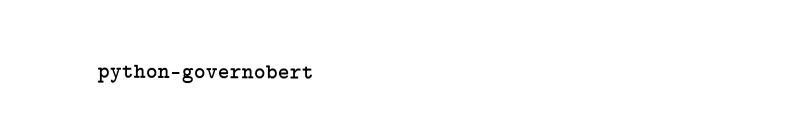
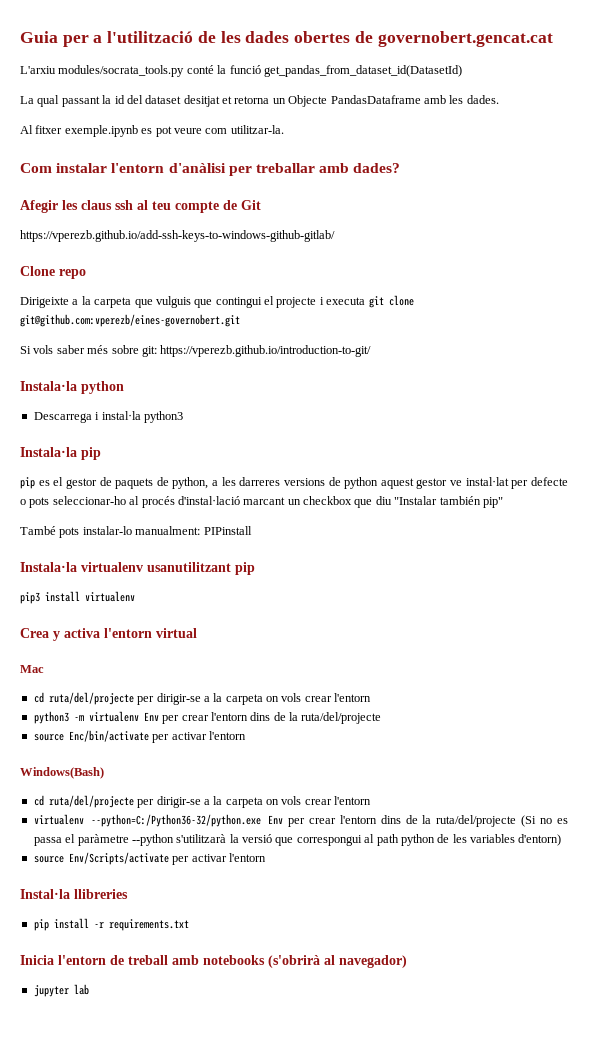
[97,64,314,84] python-governobert -> [20,31,553,47] [20,65,462,77] [20,95,499,107] [20,125,284,137] [20,163,401,176] [20,200,261,213] [20,230,335,242] [20,266,86,279] [20,295,414,308] [20,314,240,327] [20,345,372,357] [20,381,124,394] [33,411,183,423] [20,447,101,460] [20,477,569,489] [20,496,503,508] [20,526,252,538] [20,562,255,575] [20,591,135,604] [20,628,197,641] [20,665,44,673] [33,692,372,705] [33,711,382,724] [33,730,246,743] [20,767,104,779] [33,795,372,808] [33,814,569,827] [33,834,562,846] [33,852,266,865] [20,889,128,899] [33,918,189,931] [20,955,407,968] [33,984,89,997] Guia per a l'utilització de les dades obertes de governobert.gencat.cat // L'arxiu modules/socrata_tools.py conté la funció get_pandas_from_dataset_id(DatasetId) // La qual passant la id del dataset desitjat et retorna un Objecte PandasDataframe amb les dades. // Al fitxer exemple.ipynb es pot veure com utilitzar-la. // Com instalar l'entorn d'anàlisi per treballar amb dades? // Afegir les claus ssh al teu compte de Git // https://vperezb.github.io/add-ssh-keys-to-windows-github-gitlab/ // Clone repo // Dirigeixte a la carpeta que vulguis que contingui el projecte i executa git clone git@github.com:vperezb/eines-governobert.git // Si vols saber més sobre git: https://vperezb.github.io/introduction-to-git/ // Instala·la python // Descarrega i instal·la python3 // Instala·la pip // pip es el gestor de paquets de python, a les darreres versions de python aquest gestor ve instal·lat per defecte o pots seleccionar-ho al procés d'instal·lació marcant un checkbox que diu "Instalar también pip" // També pots instalar-lo manualment: PIPinstall // Instala·la virtualenv usanutilitzant pip // pip3 install virtualenv // Crea y activa l'entorn virtual // Mac // cd ruta/del/projecte per dirigir-se a la carpeta on vols crear l'entorn // python3 -m virtualenv Env per crear l'entorn dins de la ruta/del/projecte // source Enc/bin/activate per activar l'entorn // Windows(Bash) // cd ruta/del/projecte per dirigir-se a la carpeta on vols crear l'entorn // virtualenv --python=C:/Python36-32/python.exe Env per crear l'entorn dins de la ruta/del/projecte (Si no es passa el paràmetre --python s'utilitzarà la versió que correspongui al path python de les variables d'entorn) // source Env/Scripts/activate per activar l'entorn // Instal·la llibreries // pip install -r requirements.txt // Inicia l'entorn de treball amb notebooks (s'obrirà al navegador) // jupyter lab

